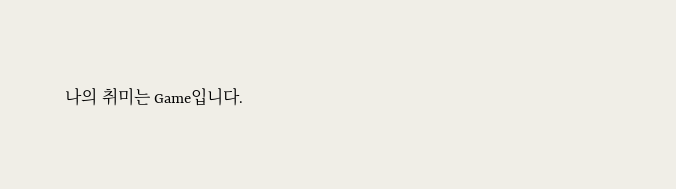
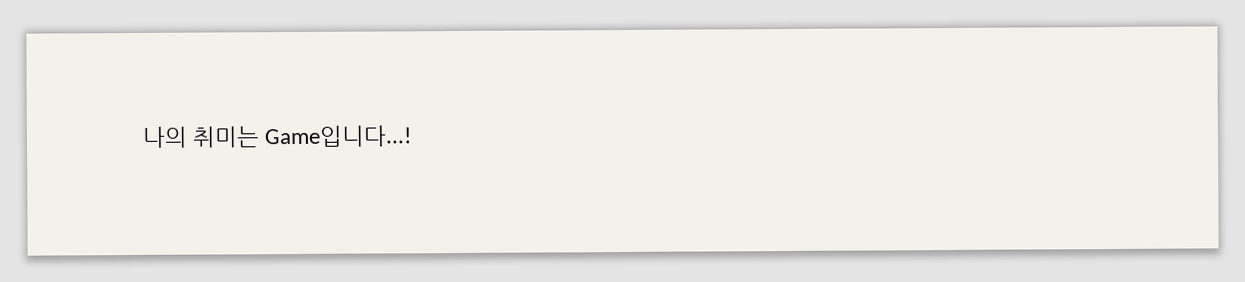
[154,88,244,106] Game입니다. -> [264,125,413,148] Game입니다...!

